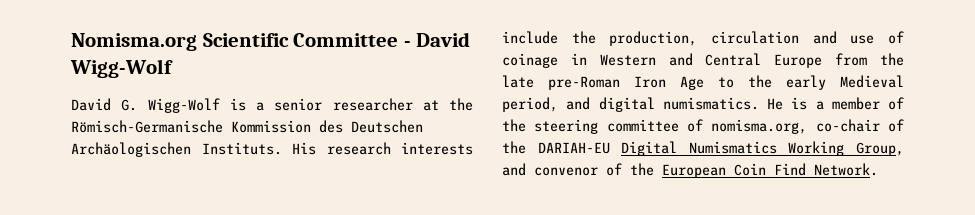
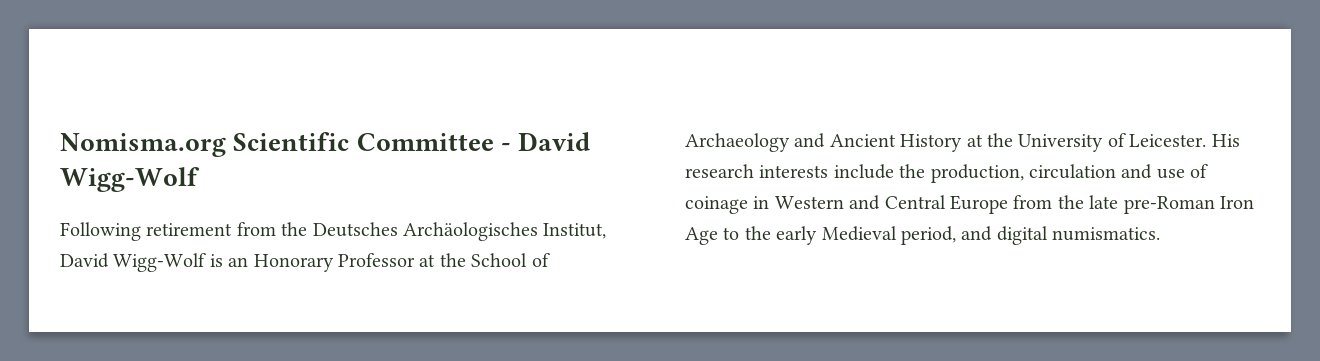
[71,98,473,113] [71,120,423,133] [71,142,282,157] David G. Wigg-Wolf is a senior researcher at the Römisch-Germanische Kommission des Deutschen Archäologischen Instituts. -> [60,222,607,241] [60,253,550,272] [685,133,1207,152] Following retirement from the Deutsches Archäologisches Institut, David Wigg-Wolf is an Honorary Professor at the School of Archaeology and Ancient History at the University of Leicester.
[767,97,904,110] [502,119,904,134] [502,141,904,156] [502,163,878,178] He is a member of the steering committee of nomisma.org, co-chair of the DARIAH-EU Digital Numismatics Working Group, and convenor of the European Coin Find Network. -> (1161, 234) none

